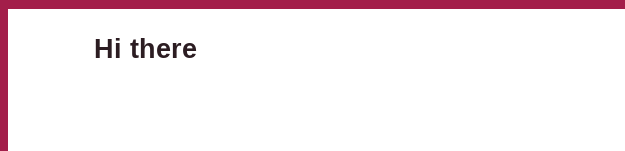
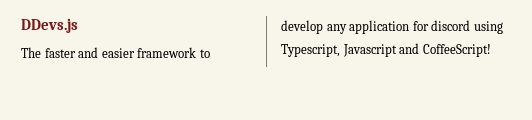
[94,38,197,58] Hi there -> [21,18,78,33] [21,47,210,58] [281,20,503,34] [281,43,491,57] DDevs.js // The faster and easier framework to develop any application for discord using Typescript, Javascript and CoffeeScript!

